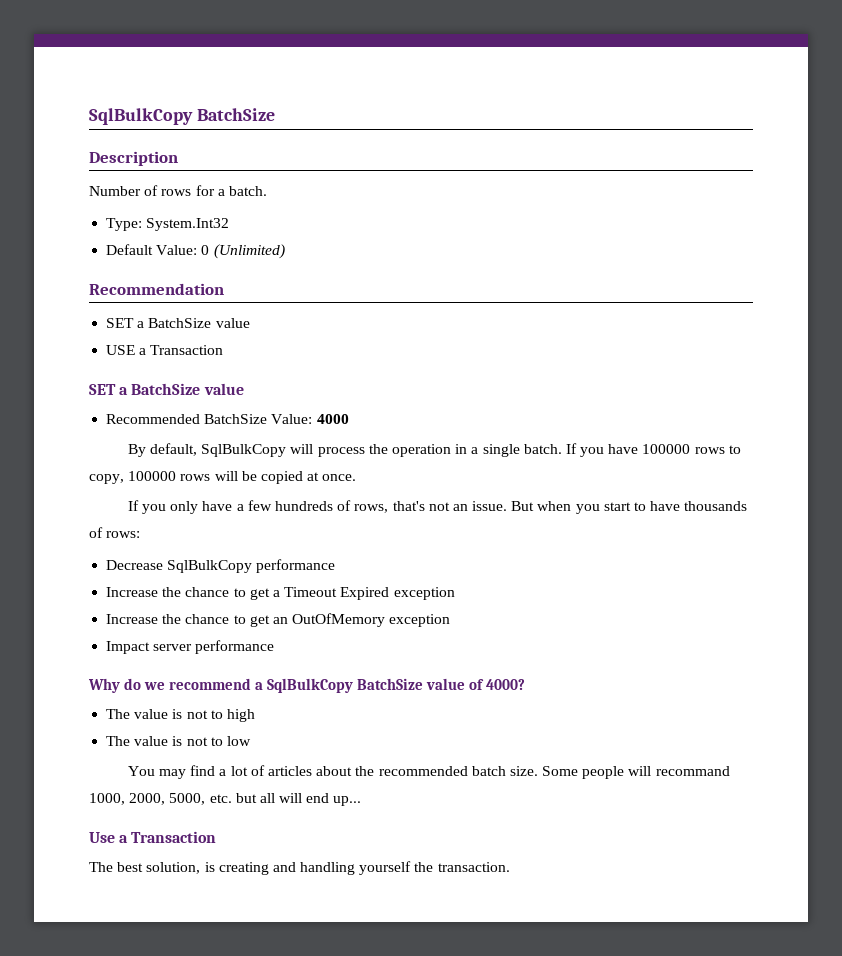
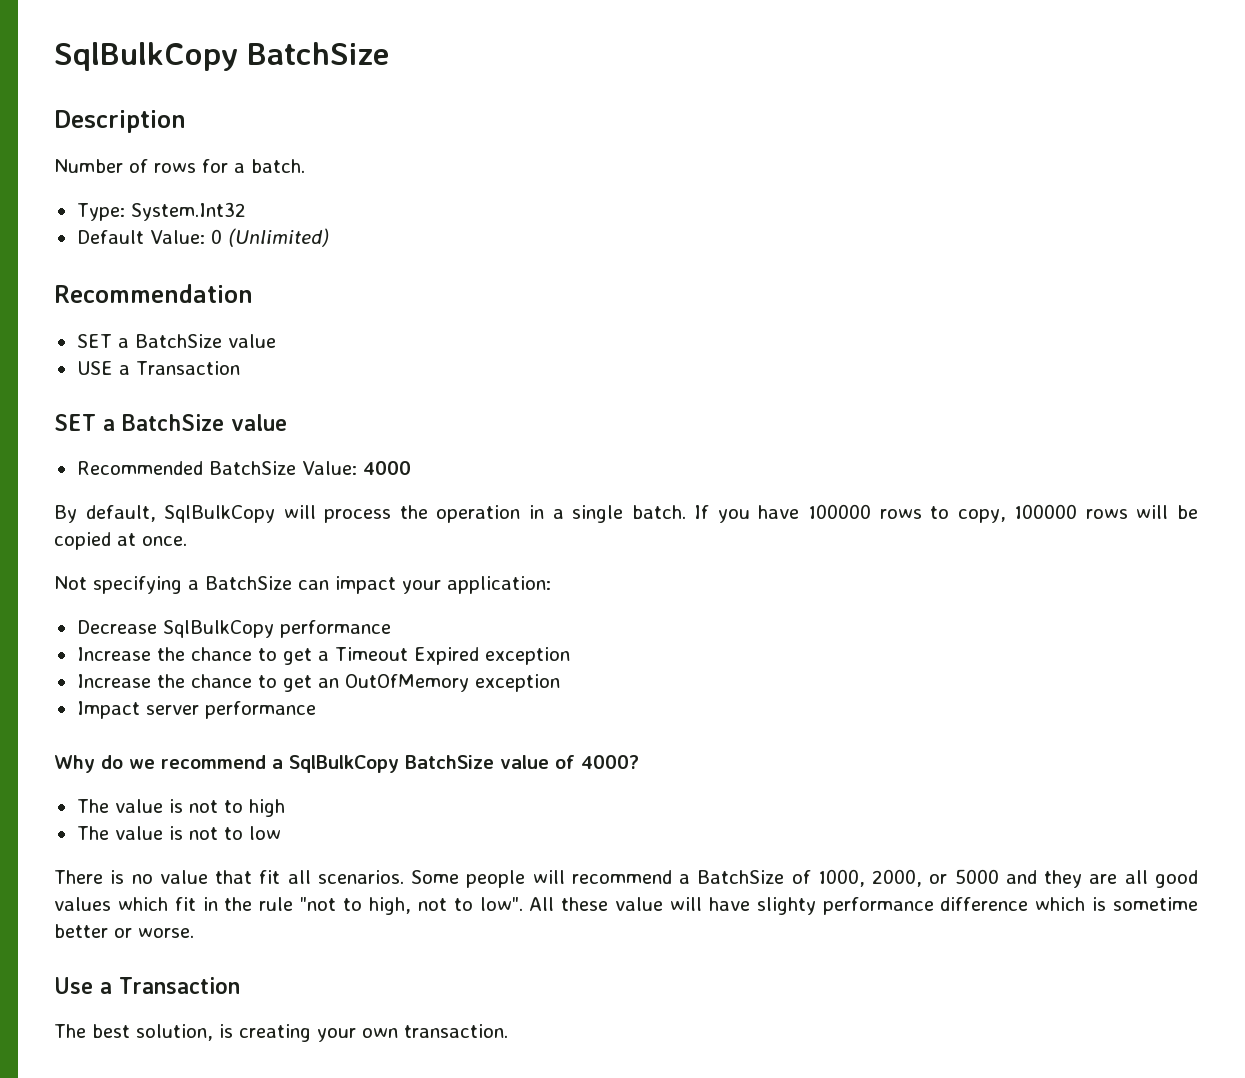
[127,500,748,514] [89,527,141,538] If you only have a few hundreds of rows, that's not an issue. But when you start to have thousands of rows: -> [54,576,551,594] Not specifying a BatchSize can impact your application:
[127,765,730,779] [89,793,362,806] You may find a lot of articles about the recommended batch size. Some people will recommand 1000, 2000, 5000, etc. but all will end up... -> [54,869,1198,888] [54,897,1198,915] [54,924,194,938] There is no value that fit all scenarios. Some people will recommend a BatchSize of 1000, 2000, or 5000 and they are all good values which fit in the rule "not to high, not to low". All these value will have slighty performance difference which is sometime better or worse.
[272,861,434,875] and handling yourself the -> [317,1028,398,1042] your own

